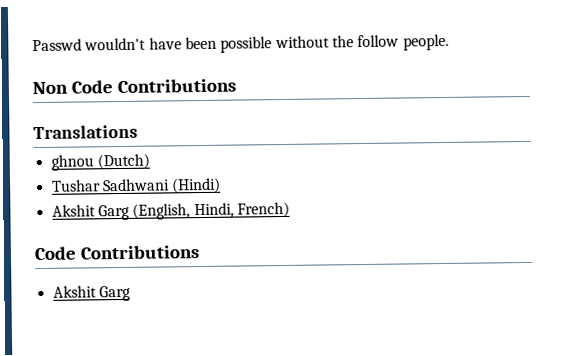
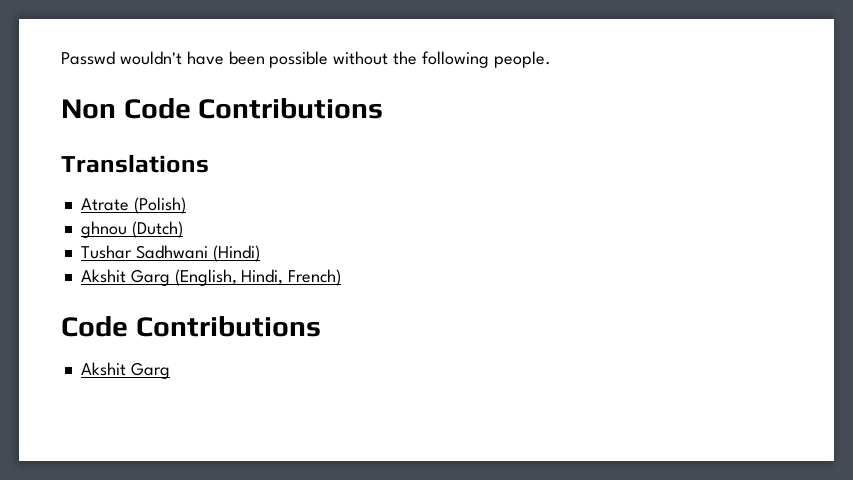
[357,34,400,48] follow -> [422,51,490,68] following
(138, 132) none -> [80,197,186,214] // Atrate (Polish)

